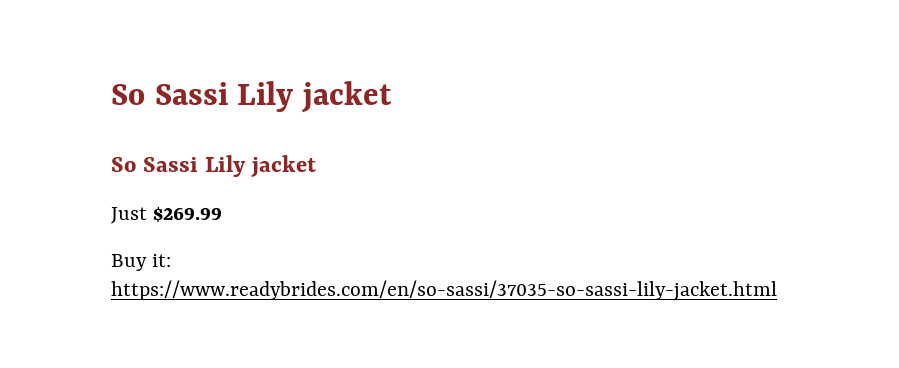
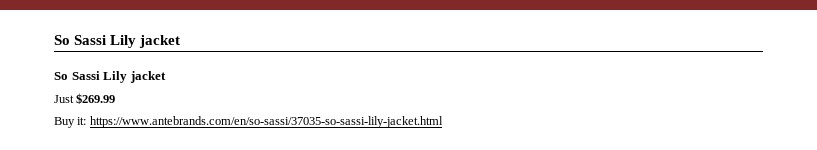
[111,280,777,301] https://www.readybrides.com/en/so-sassi/37035-so-sassi-lily-jacket.html -> [89,116,443,128] https://www.antebrands.com/en/so-sassi/37035-so-sassi-lily-jacket.html

